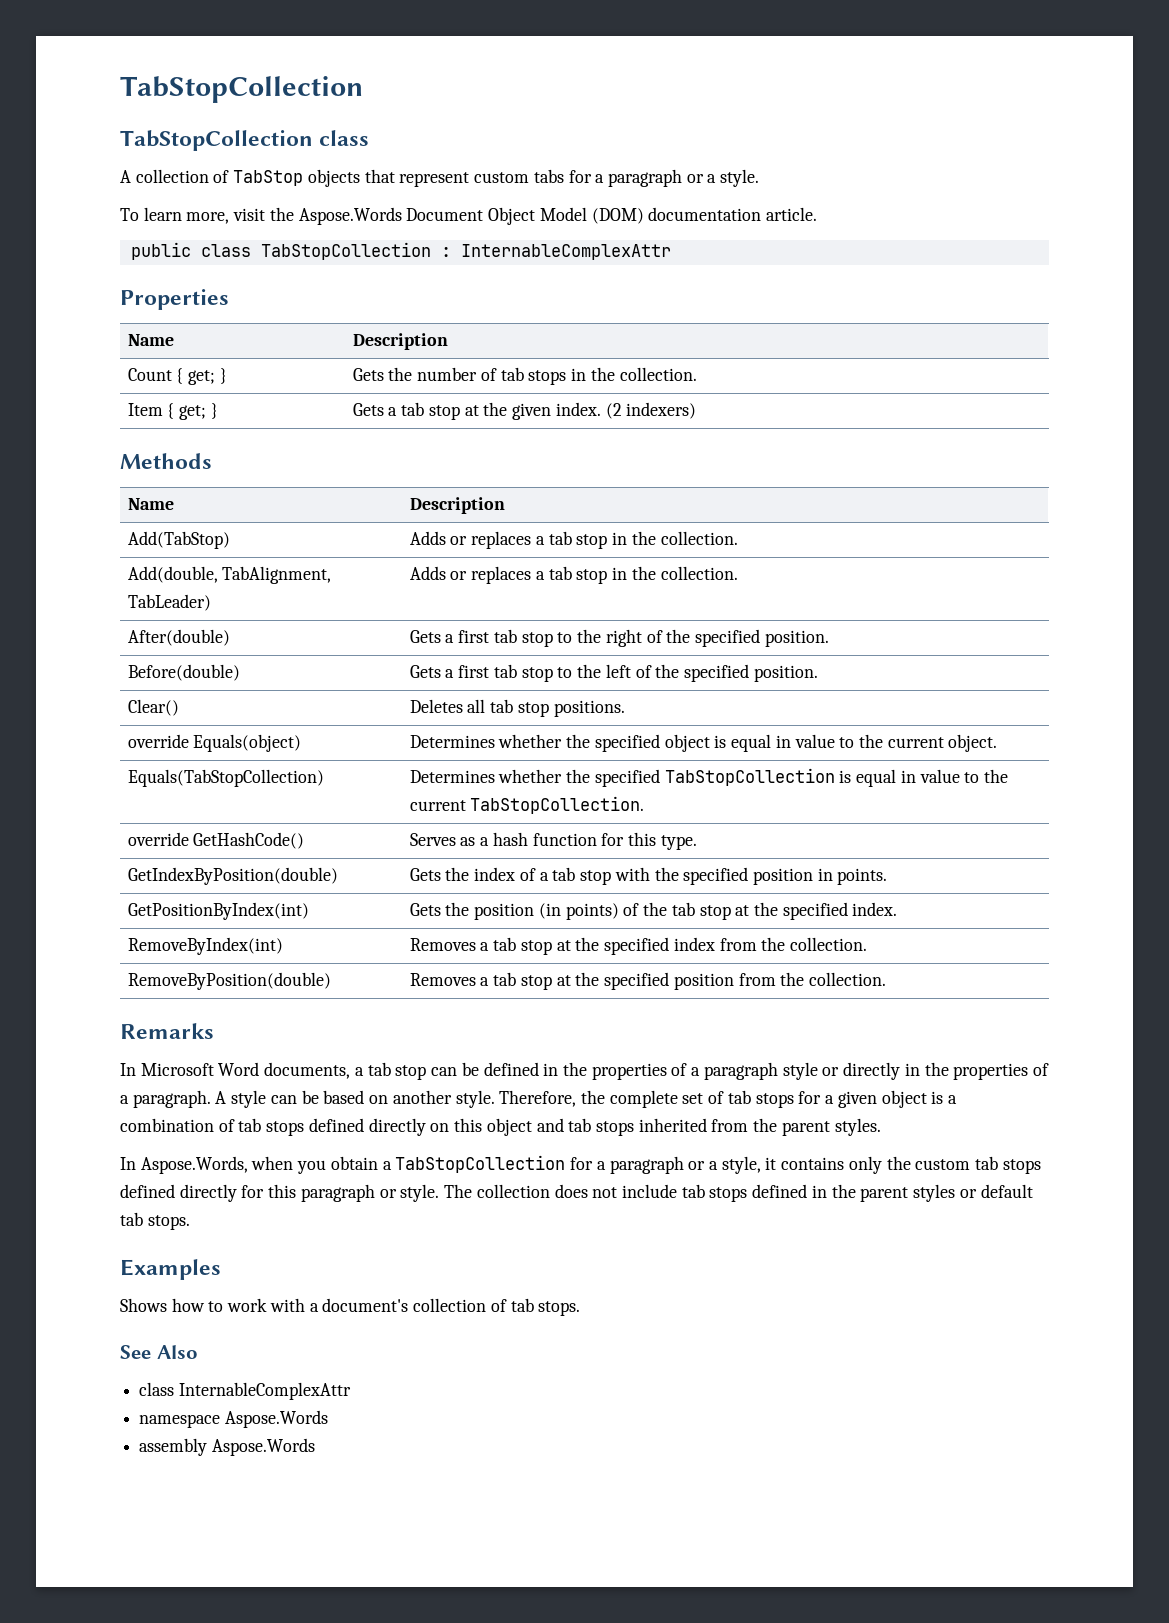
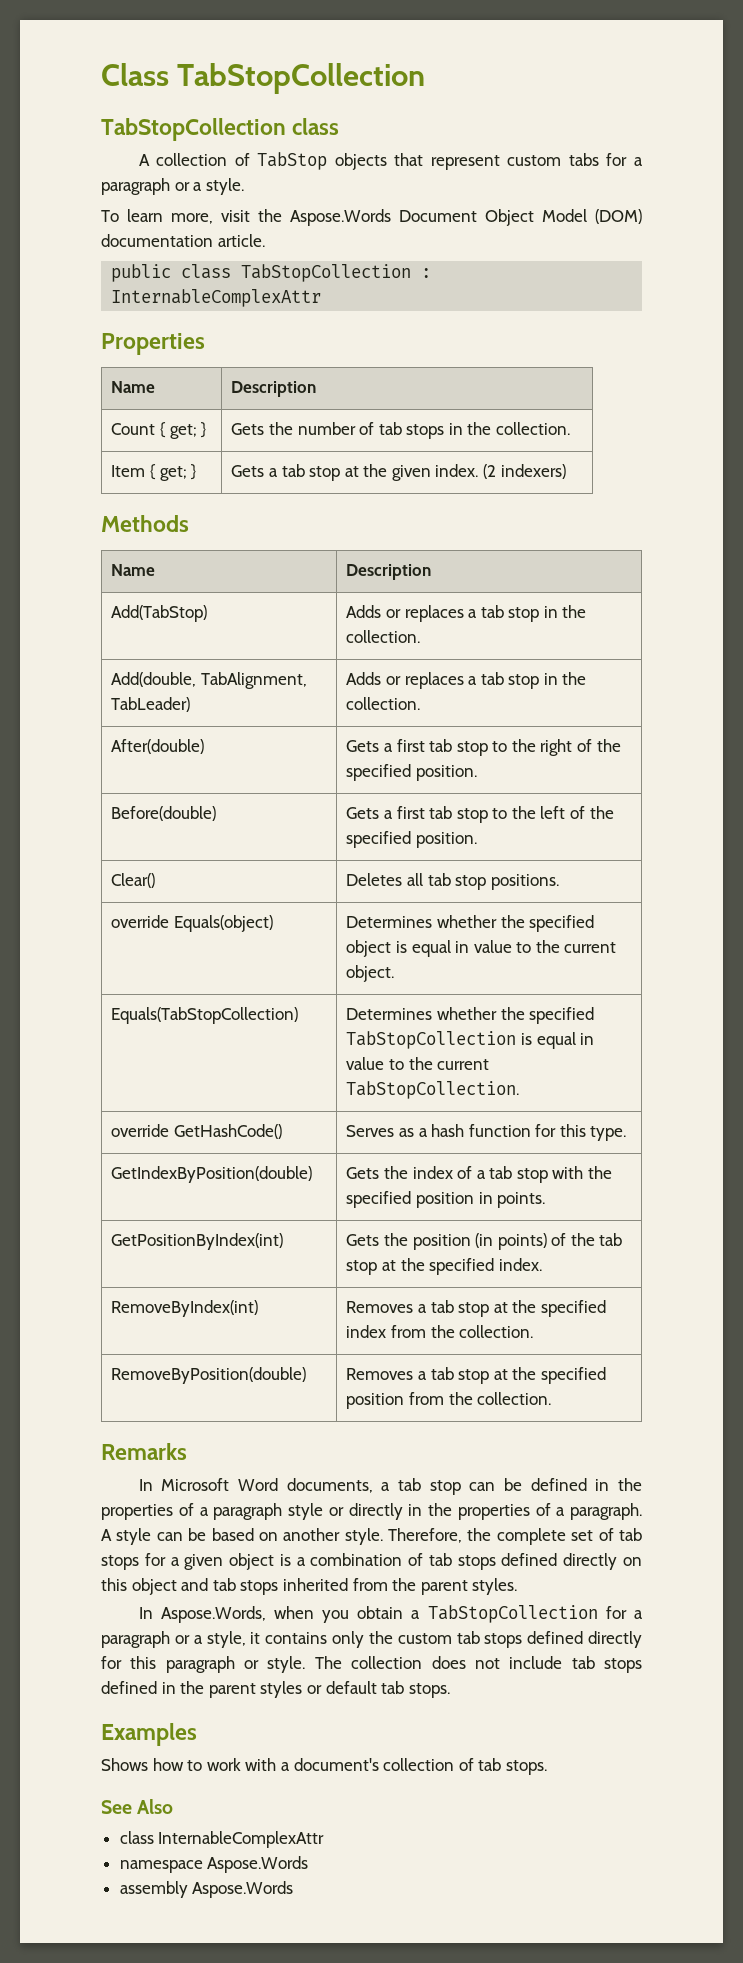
(120, 89) none -> [101,63,169,86] Class

